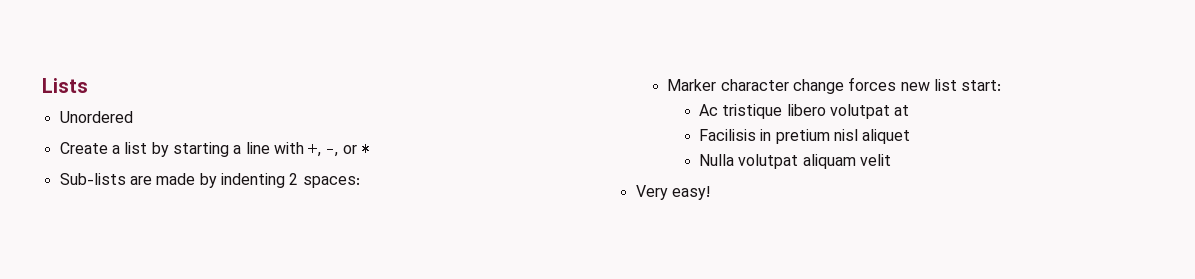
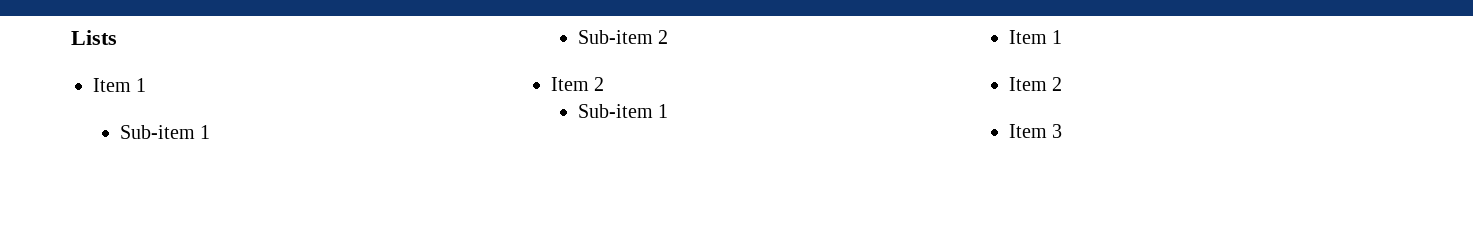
[59,111,133,123] [59,140,372,158] [59,173,360,188] [667,77,1002,94] [699,104,910,119] [699,129,911,144] [699,154,891,169] [635,185,710,200] Unordered // Create a list by starting a line with +, -, or * // Sub-lists are made by indenting 2 spaces: // Marker character change forces new list start: // Ac tristique libero volutpat at // Facilisis in pretium nisl aliquet // Nulla volutpat aliquam velit // Very easy! -> [93,78,147,92] [119,125,211,139] [577,30,669,44] [551,77,605,91] [577,104,669,118] [1009,30,1063,44] [1009,77,1063,91] [1009,124,1063,138] Item 1 // Sub-item 1 // Sub-item 2 // Item 2 // Sub-item 1 // Item 1 // Item 2 // Item 3

